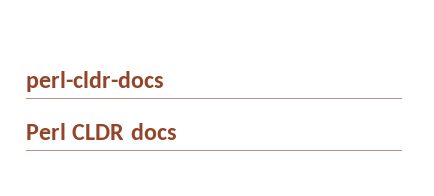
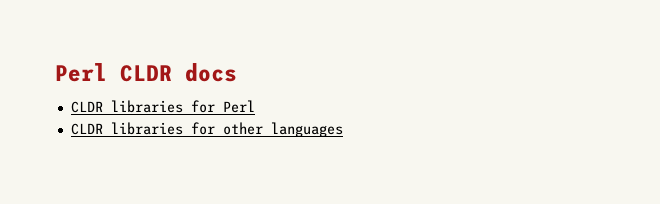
[26,71,164,92] perl-cldr-docs // -> (55, 72) none
(177, 131) none -> [70,100,255,113] [70,122,343,137] // CLDR libraries for Perl // CLDR libraries for other languages

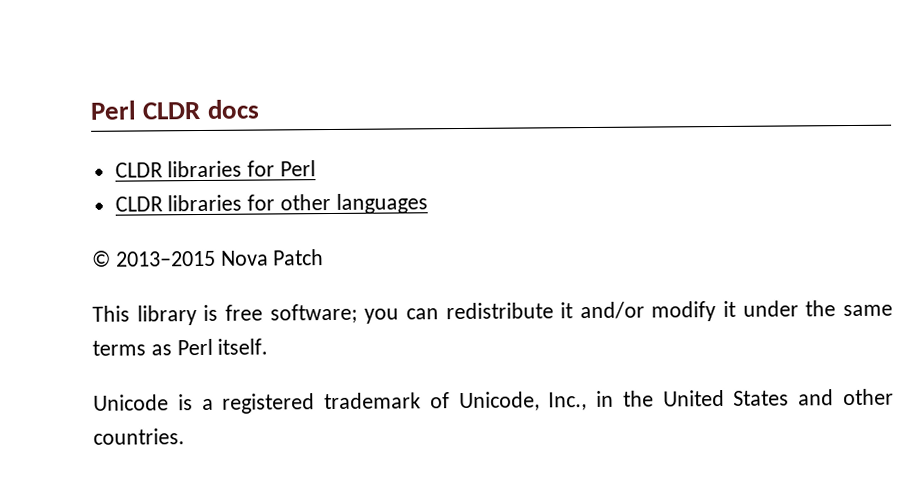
(343, 129) none -> [92,249,325,267] [92,300,893,326] [92,338,269,356] [93,388,894,414] [93,428,185,445] // © 2013–2015 Nova Patch // This library is free software; you can redistribute it and/or modify it under the same terms as Perl itself. // Unicode is a registered trademark of Unicode, Inc., in the United States and other countries.

